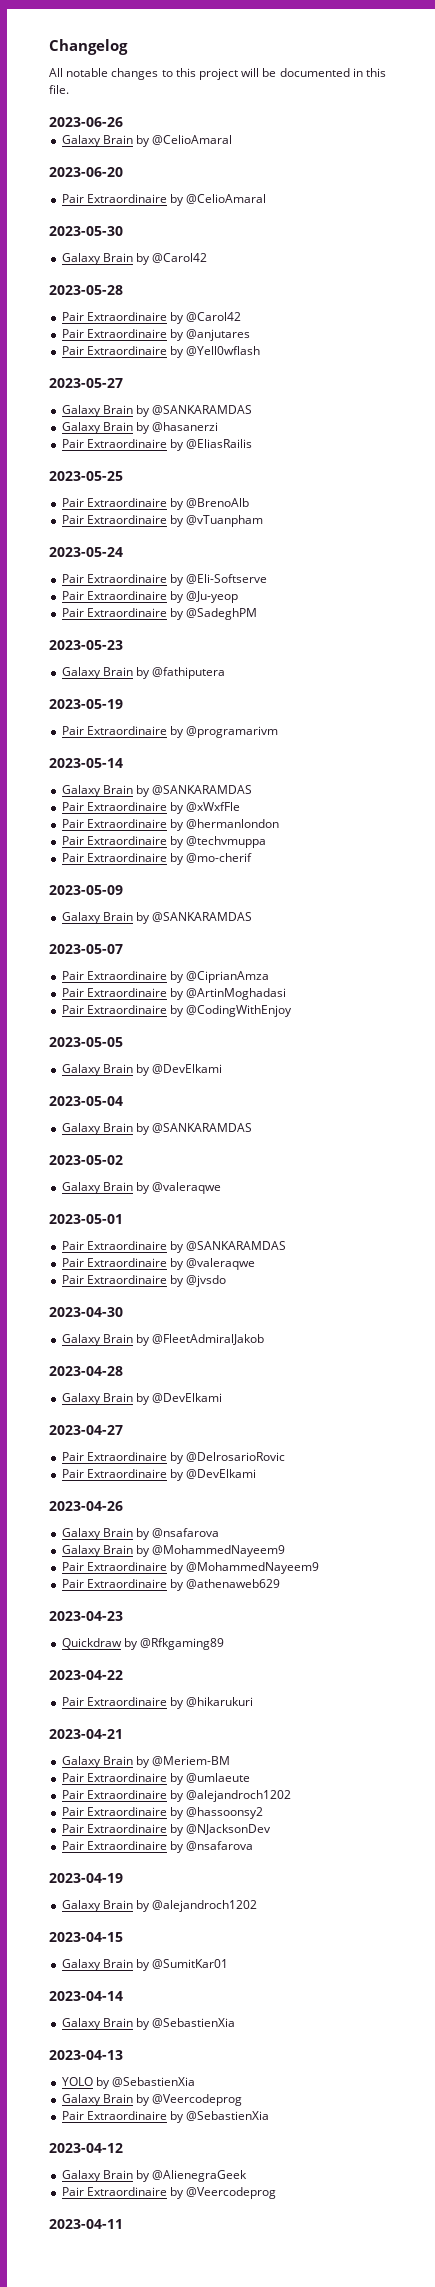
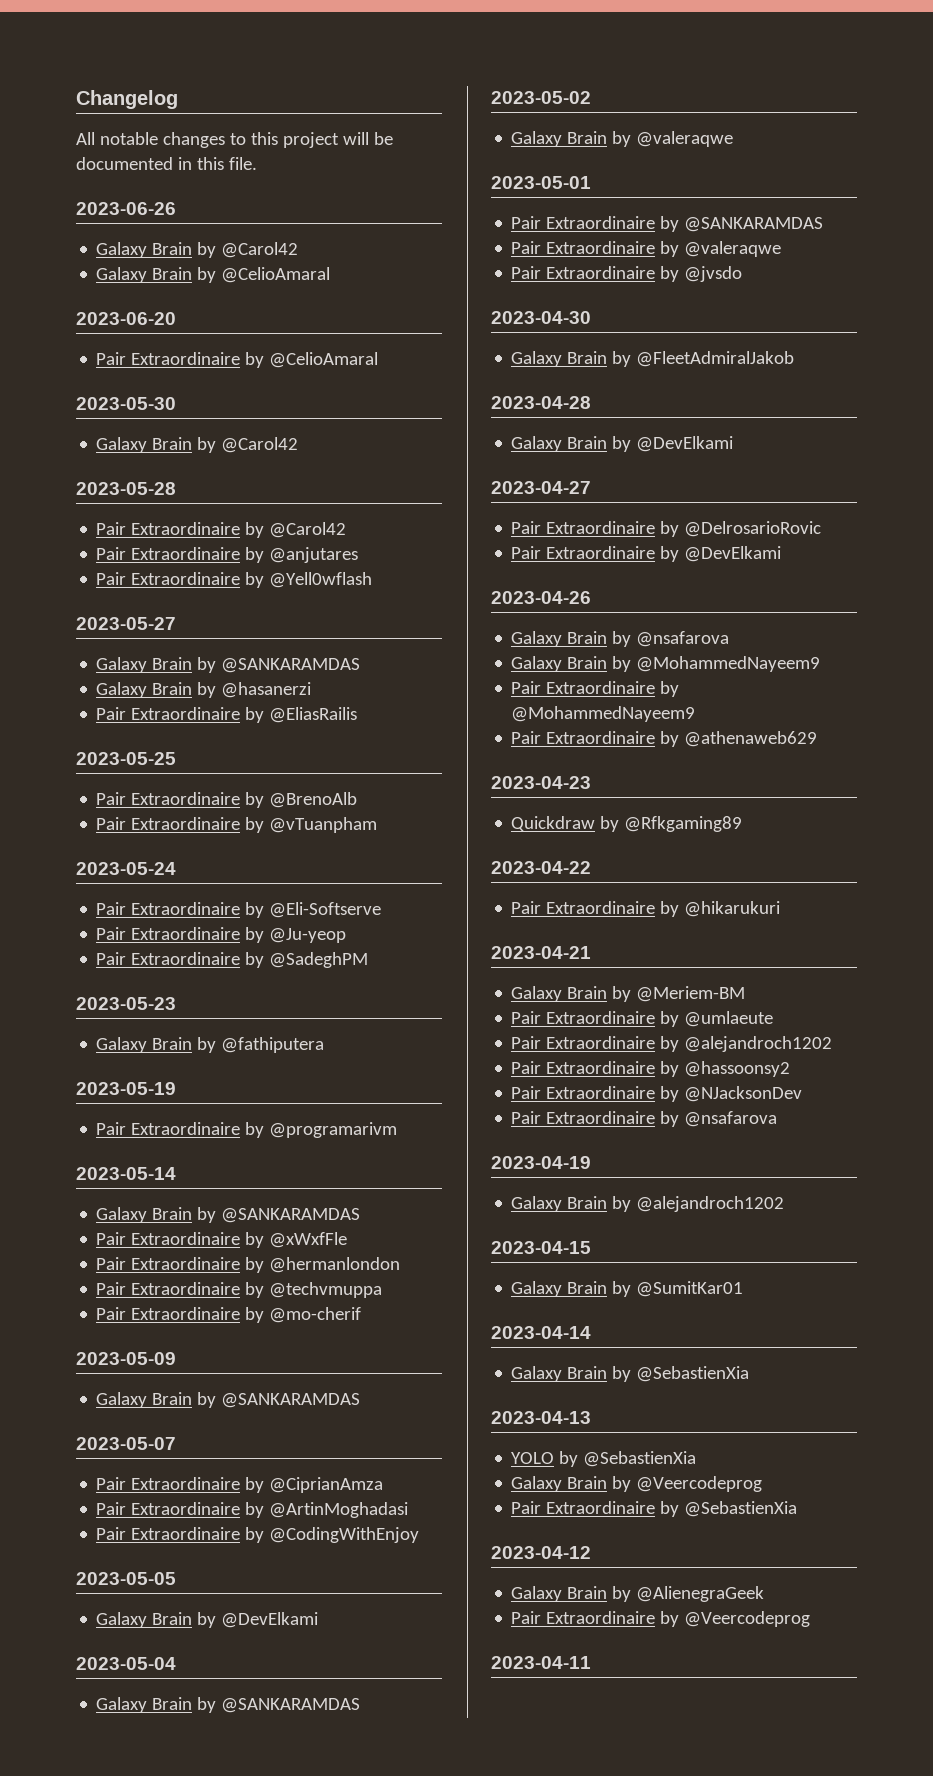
(123, 122) none -> [96,242,299,258] // Galaxy Brain by @Carol42

